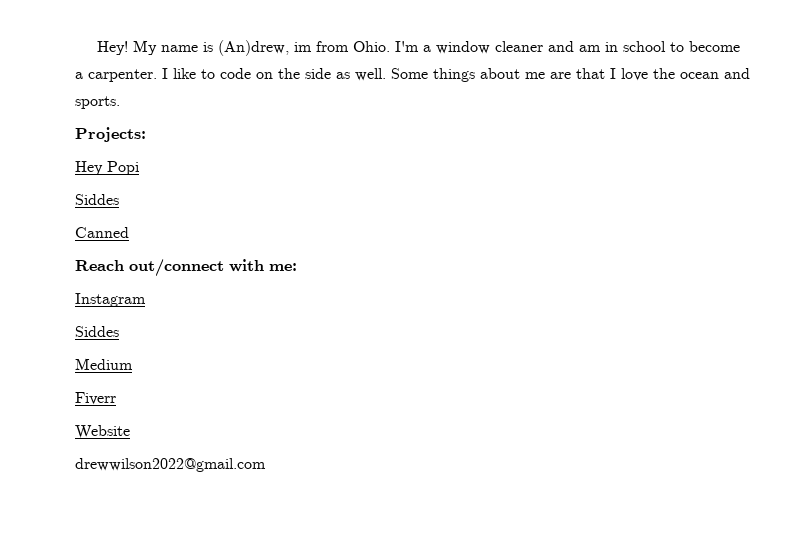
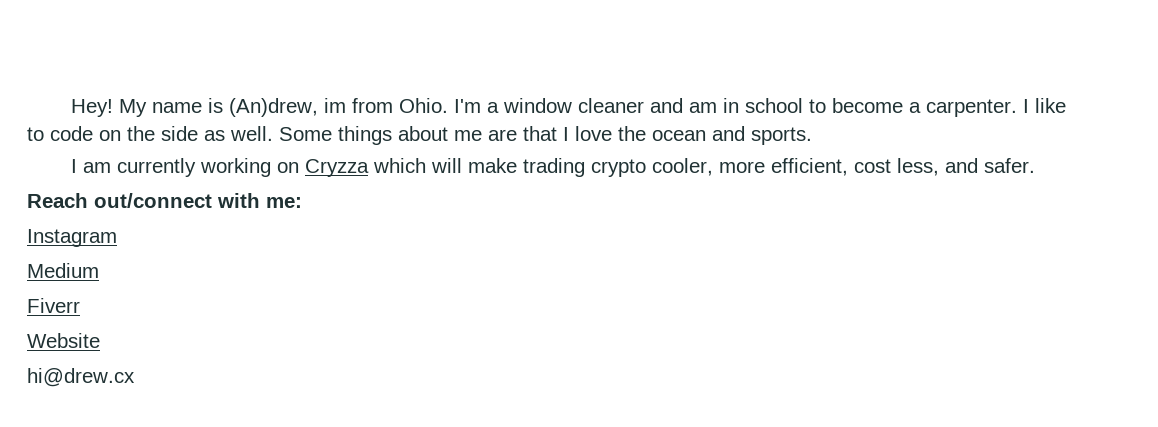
[75,127,146,142] [75,161,139,175] [75,194,119,205] [75,227,129,238] Projects: // Hey Popi // Siddes // Canned -> [71,158,1036,177] I am currently working on Cryzza which will make trading crypto cooler, more efficient, cost less, and safer.
[75,326,119,337] // Siddes -> (117, 238) none
[75,458,266,472] drewwilson2022@gmail.com -> [27,368,135,387] hi@drew.cx

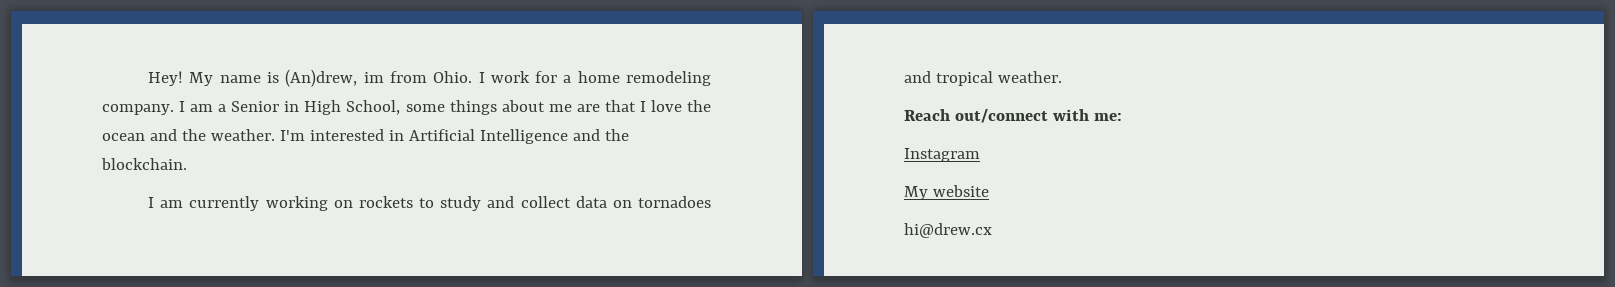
[454,98,1067,117] [27,126,332,141] I'm a window cleaner and am in school to become a carpenter. I like to code on the side as well. Some -> [478,71,712,86] [102,100,445,115] I work for a home remodeling company. I am a Senior in High School, some
[751,127,812,145] sports. -> [181,129,629,144] [101,158,187,170] the weather. I'm interested in Artificial Intelligence and the blockchain.
[305,158,1036,177] Cryzza which will make trading crypto cooler, more efficient, cost less, and safer. -> [358,196,711,211] [904,71,1062,86] rockets to study and collect data on tornadoes and tropical weather.
[27,263,99,278] [27,298,80,313] [27,333,100,348] Medium // Fiverr // Website -> [904,185,989,200] My website

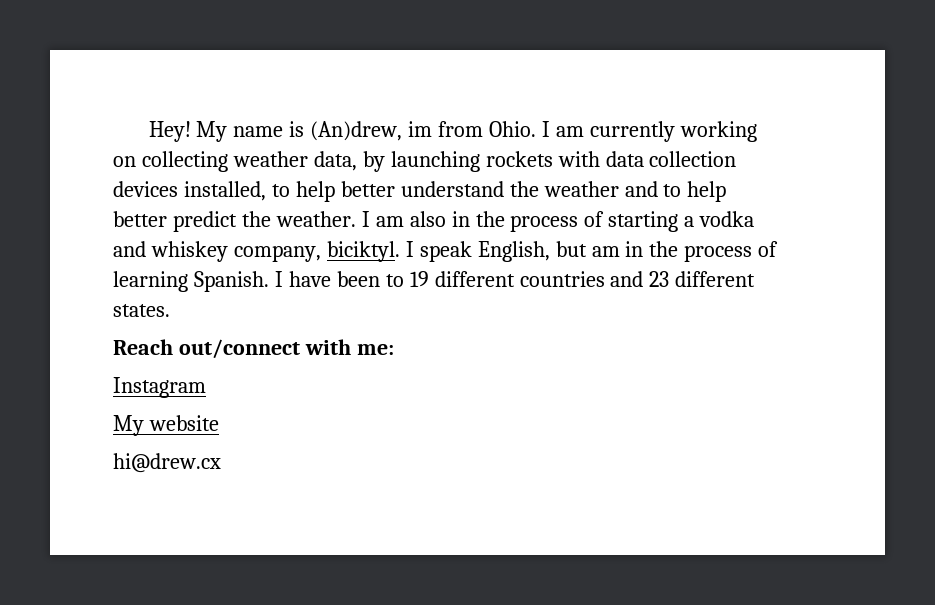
[490,71,712,86] [102,100,711,115] [102,129,629,144] [101,158,187,170] [148,196,711,211] [904,71,1062,86] work for a home remodeling company. I am a Senior in High School, some things about me are that I love the ocean and the weather. I'm interested in Artificial Intelligence and the blockchain. // I am currently working on rockets to study and collect data on tornadoes and tropical weather. -> [555,121,757,142] [113,151,737,172] [113,181,727,202] [113,211,755,232] [113,241,779,262] [113,271,756,292] [113,304,170,317] am currently working on collecting weather data, by launching rockets with data collection devices installed, to help better understand the weather and to help better predict the weather. I am also in the process of starting a vodka and whiskey company, biciktyl. I speak English, but am in the process of learning Spanish. I have been to 19 different countries and 23 different states.

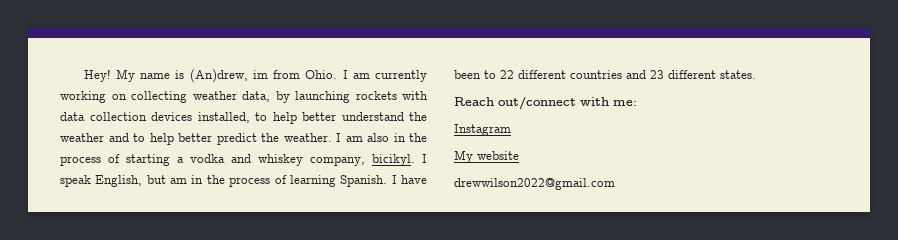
[326,241,400,262] biciktyl. -> [372,154,415,166] bicikyl.
[409,271,429,287] 19 -> [500,70,514,79] 22
[113,453,221,473] hi@drew.cx -> [454,178,615,190] drewwilson2022@gmail.com

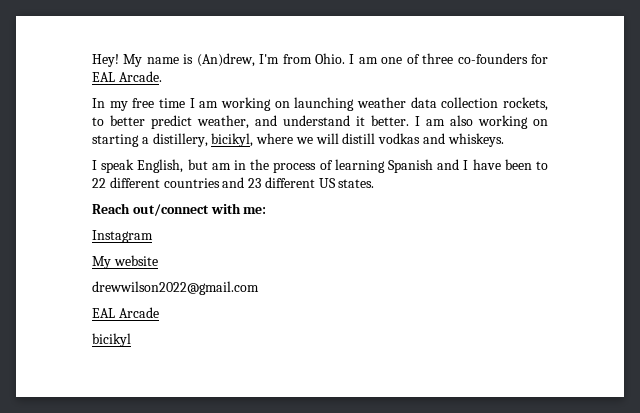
[252,70,268,79] im -> [259,54,280,64] I'm
[374,70,427,82] [60,91,428,103] [60,112,427,124] [60,133,427,145] [60,154,415,166] currently working on collecting weather data, by launching rockets with data collection devices installed, to help better understand the weather and to help better predict the weather. I am also in the process of starting a vodka and whiskey company, bicikyl. -> [381,53,548,64] [92,71,162,82] [92,97,548,111] [92,115,548,129] [92,133,504,147] one of three co-founders for EAL Arcade. // In my free time I am working on launching weather data collection rockets, to better predict weather, and understand it better. I am also working on starting a distillery, bicikyl, where we will distill vodkas and whiskeys. //
[340,175,388,187] Spanish. -> [387,159,460,173] Spanish and
(716, 74) none -> [318,178,336,188] US
(615, 184) none -> [92,307,159,318] [92,333,131,347] // EAL Arcade // bicikyl

